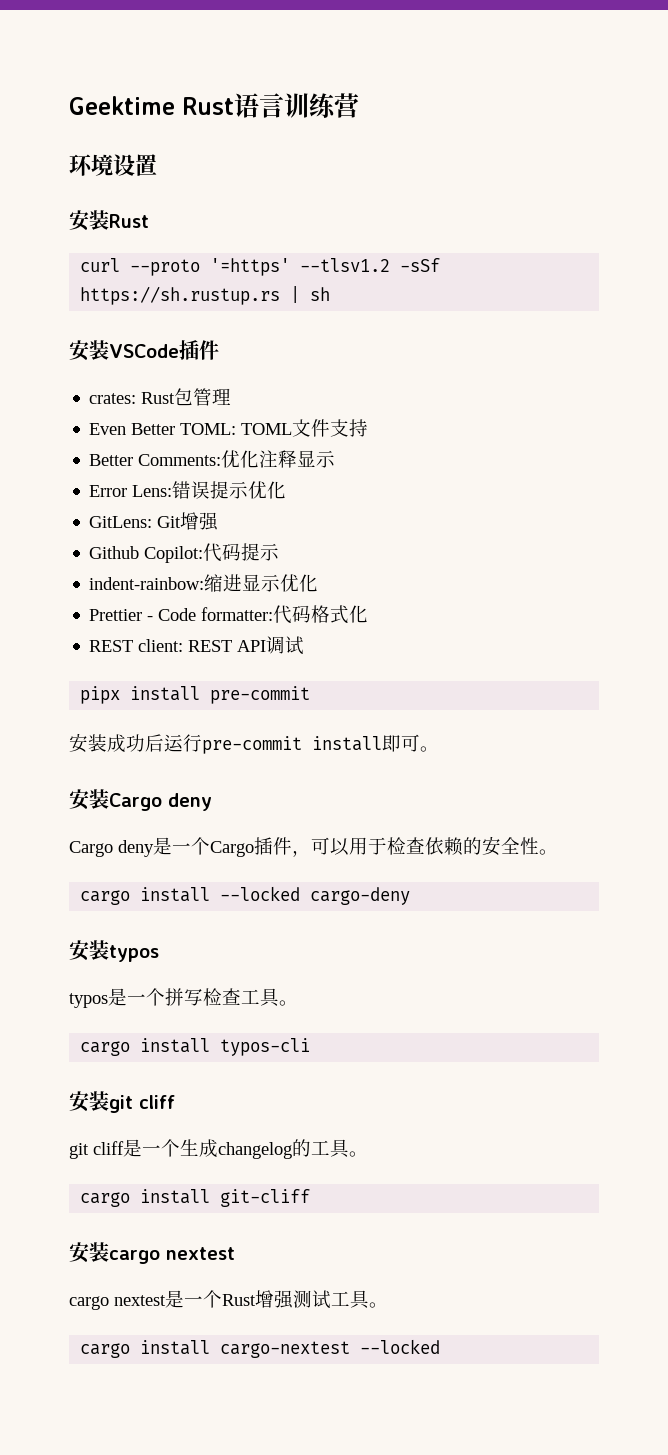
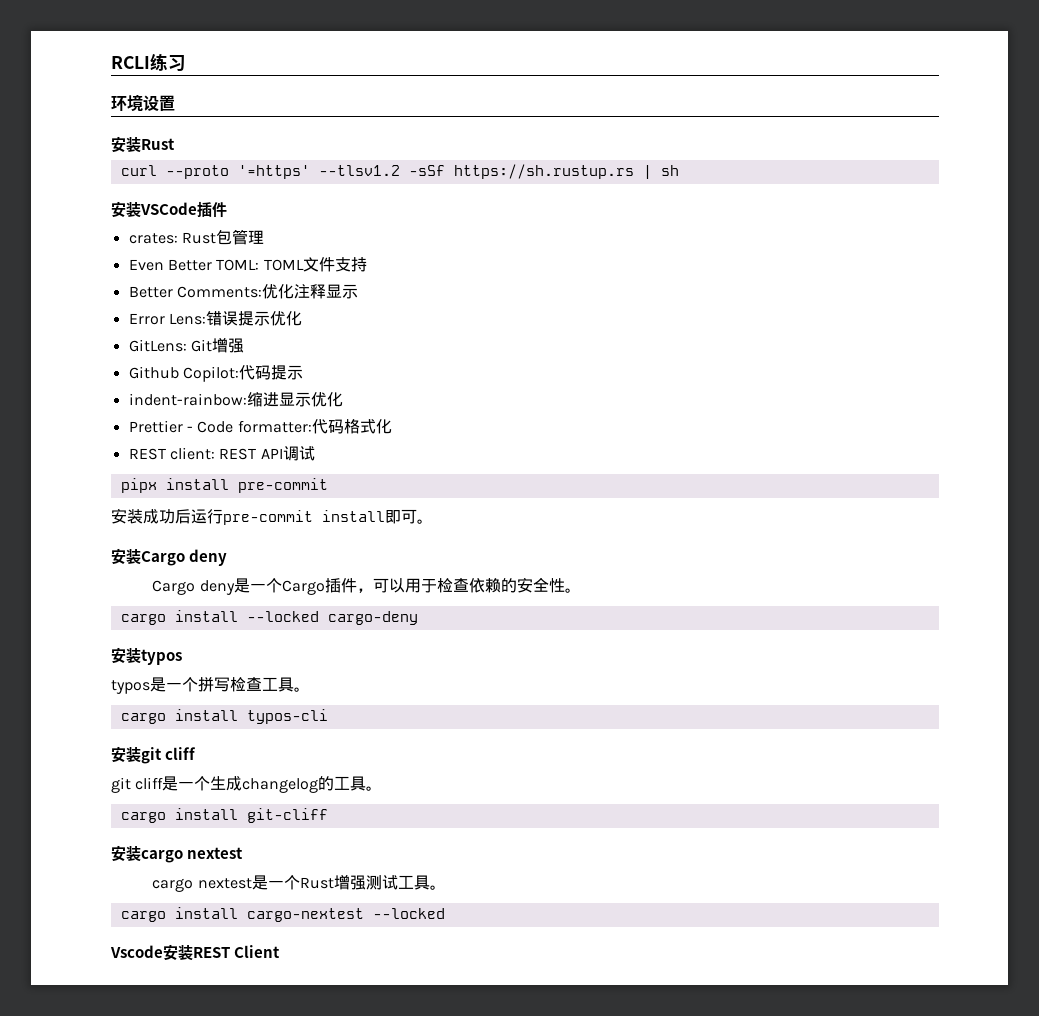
[69,93,359,118] Geektime Rust语言训练营 -> [111,53,186,71] RCLI练习
(441, 1346) none -> [110,944,281,961] // Vscode安装REST Client

